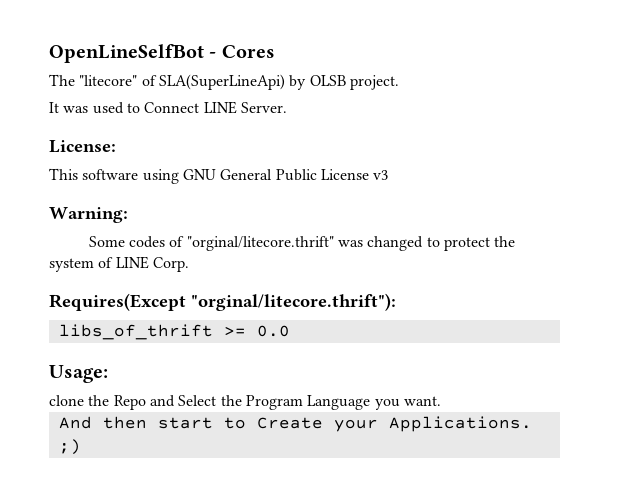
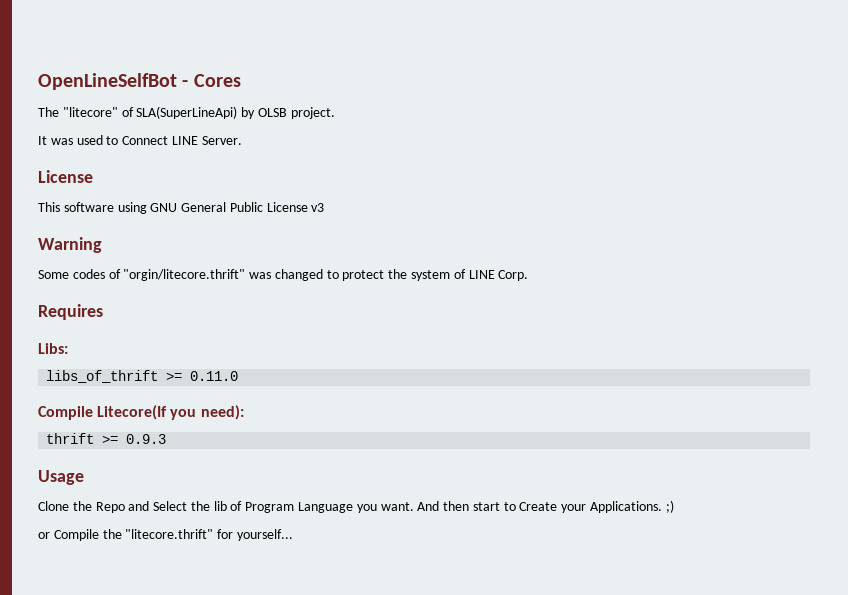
[49,140,116,153] License: -> [38,170,93,183] License
[49,207,128,223] Warning: -> [38,237,102,253] Warning
[186,236,334,251] "orginal/litecore.thrift" -> [123,269,246,281] "orgin/litecore.thrift"
[49,293,396,311] Requires(Except "orginal/litecore.thrift"): -> [38,304,103,320] [38,343,68,354] Requires // Libs:
[256,325,290,337] [49,365,108,383] [49,395,84,406] 0.0 // Usage: // clone -> [190,371,239,381] [38,405,244,420] [46,433,167,444] [38,470,84,485] [38,501,69,511] 0.11.0 // Compile Litecore(If you need): // thrift >= 0.9.3 // Usage // Clone
(242, 400) none -> [213,501,243,511] lib of
(441, 401) // -> (414, 506) none
(81, 447) none -> [38,529,293,541] // or Compile the "litecore.thrift" for yourself...

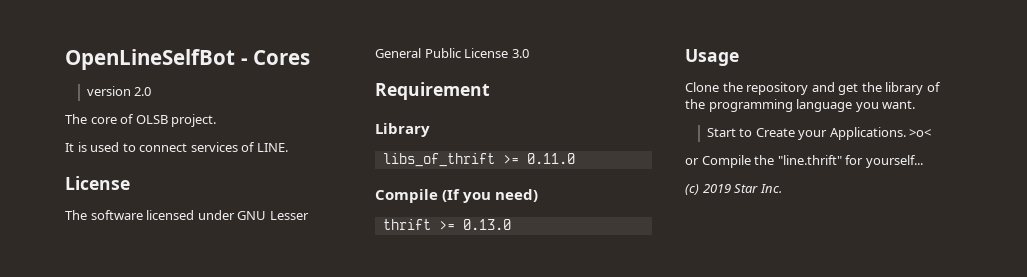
[38,106,256,119] // The "litecore" of SLA(SuperLineApi) by -> [86,86,152,96] [65,114,135,124] // version 2.0 // The core of
[50,138,73,145] was -> [77,142,87,152] is
[122,136,242,145] [38,170,93,183] [38,202,325,214] [38,237,102,253] [38,269,529,281] [38,304,103,320] [38,343,68,354] Connect LINE Server. // License // This software using GNU General Public License v3 // Warning // Some codes of "orgin/litecore.thrift" was changed to protect the system of LINE Corp. // Requires // Libs: -> [139,142,288,152] [65,176,130,190] [65,210,309,220] [375,48,529,58] [375,82,490,100] [375,123,430,137] connect services of LINE. // License // The software licensed under GNU Lesser General Public License 3.0 // Requirement // Library
[97,405,244,420] Litecore(If you need): -> [442,189,539,203] (If you need)
[126,434,167,444] 0.9.3 -> [462,219,511,230] 0.13.0
[95,501,354,513] Repo and Select the lib of Program Language -> [746,82,941,95] [685,99,853,112] repository and get the library of the programming language
[417,501,500,511] And then start -> [706,128,736,137] // Start
[665,500,674,513] ;) -> [909,129,932,137] >o<
[125,529,214,539] "litecore.thrift" -> [777,155,842,165] "line.thrift"
(293, 535) none -> [685,184,782,195] // (c) 2019 Star Inc.

